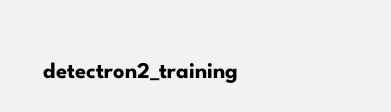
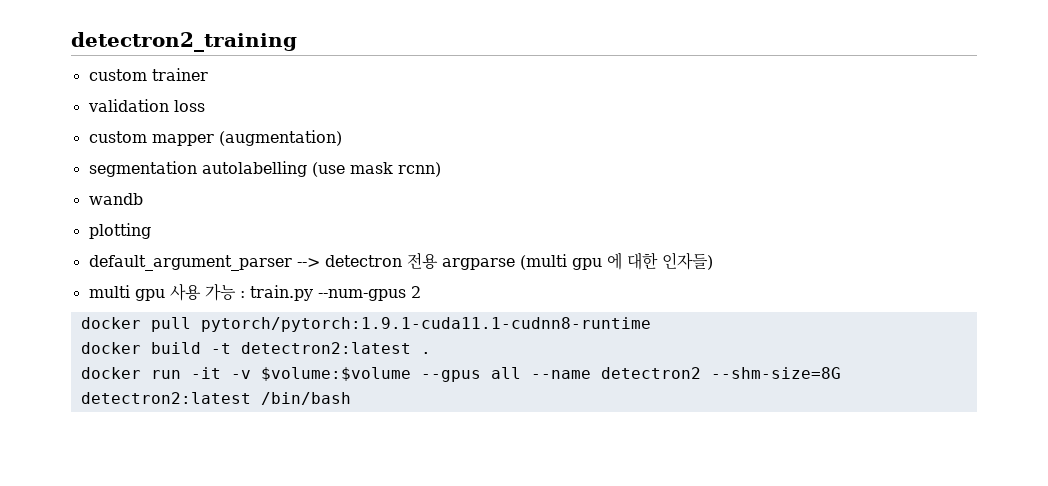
(238, 72) none -> [88,68,208,81] [87,99,205,112] [88,130,342,146] [88,161,441,177] [88,193,143,205] [88,223,151,239] [88,252,713,271] [88,283,421,301] [80,317,651,332] [80,342,431,354] [80,367,841,382] [80,392,351,405] // custom trainer // validation loss // custom mapper (augmentation) // segmentation autolabelling (use mask rcnn) // wandb // plotting // default_argument_parser --> detectron 전용 argparse (multi gpu 에 대한 인자들) // multi gpu 사용 가능 : train.py --num-gpus 2 // docker pull pytorch/pytorch:1.9.1-cuda11.1-cudnn8-runtime // docker build -t detectron2:latest . // docker run -it -v $volume:$volume --gpus all --name detectron2 --shm-size=8G detectron2:latest /bin/bash

